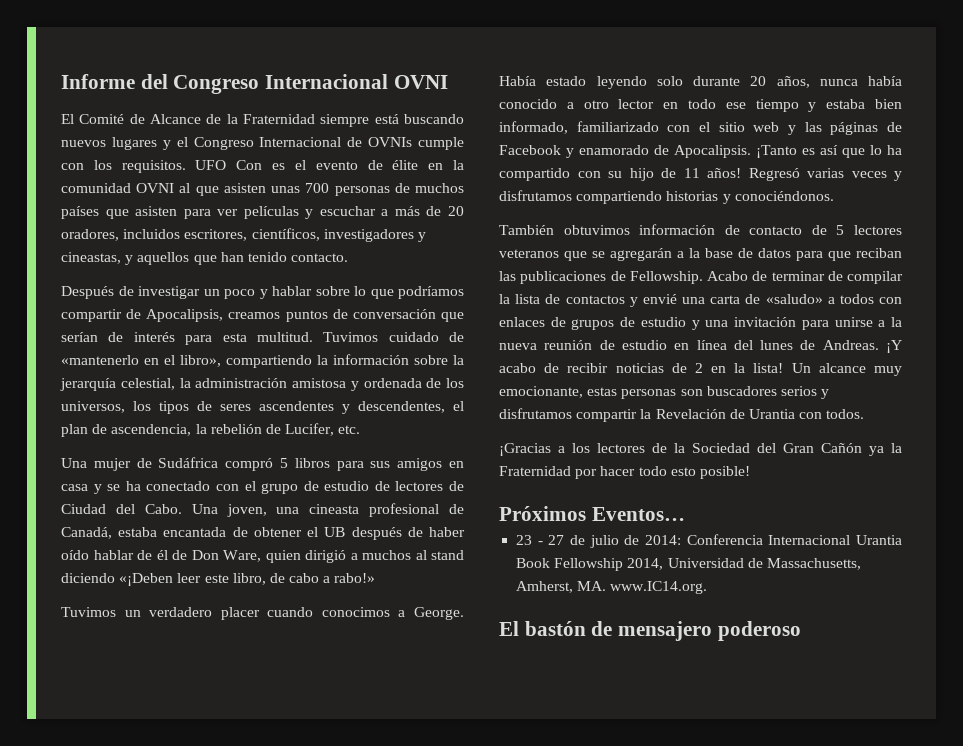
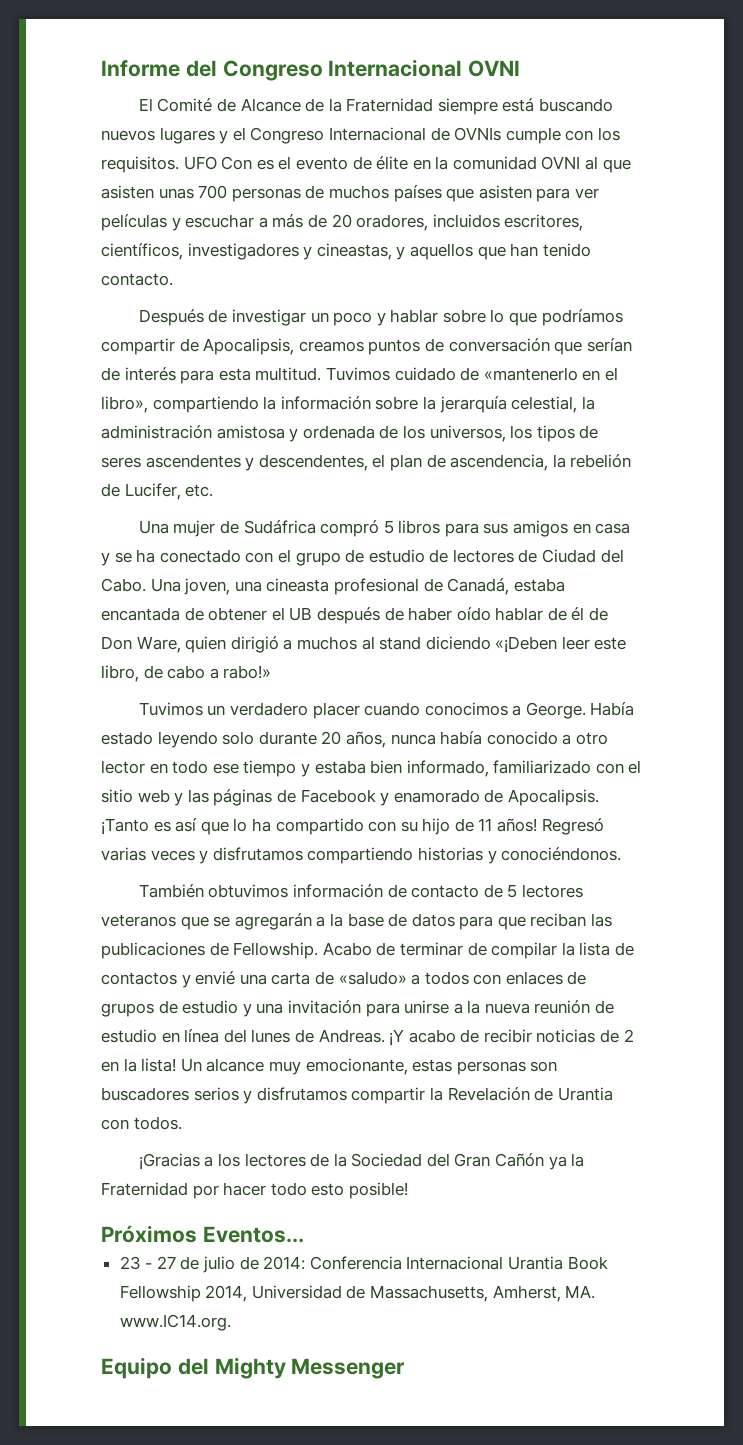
[499,621,801,641] El bastón de mensajero poderoso -> [101,1357,406,1379] Equipo del Mighty Messenger

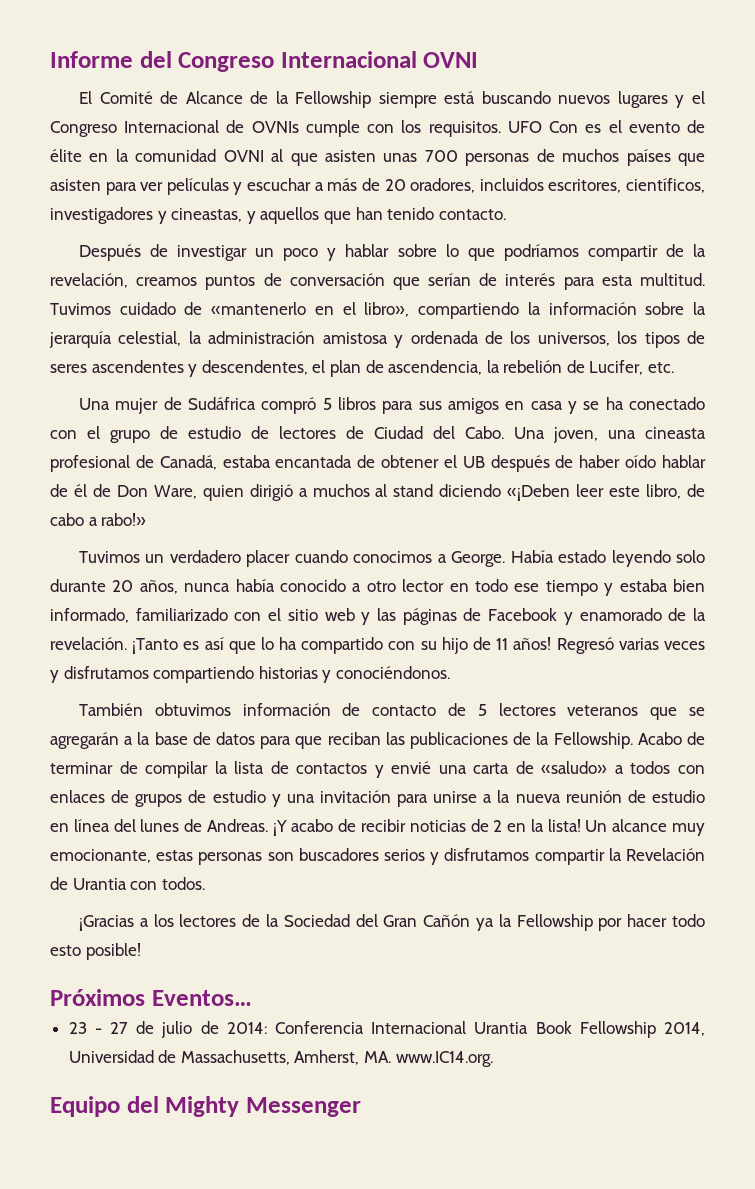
[346,98,434,112] Fraternidad -> [295,91,372,108] Fellowship
[203,338,295,355] Apocalipsis, -> [693,244,707,257] [50,273,128,288] la revelación,
[507,789,599,806] Apocalipsis. -> [693,608,707,621] [50,637,127,650] la revelación.
(229, 949) none -> [536,732,550,745] la
[101,1182,188,1196] Fraternidad -> [516,914,593,931] Fellowship

